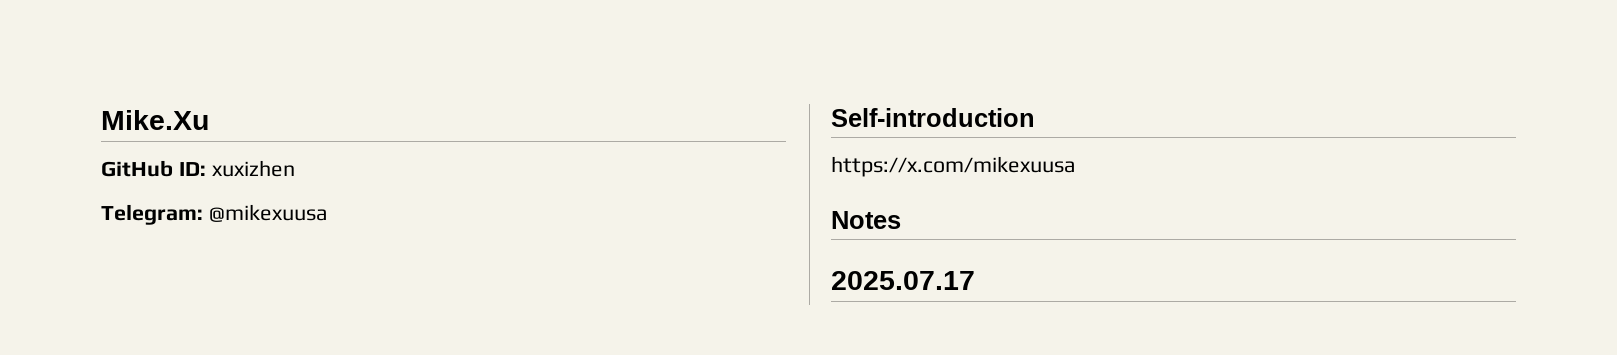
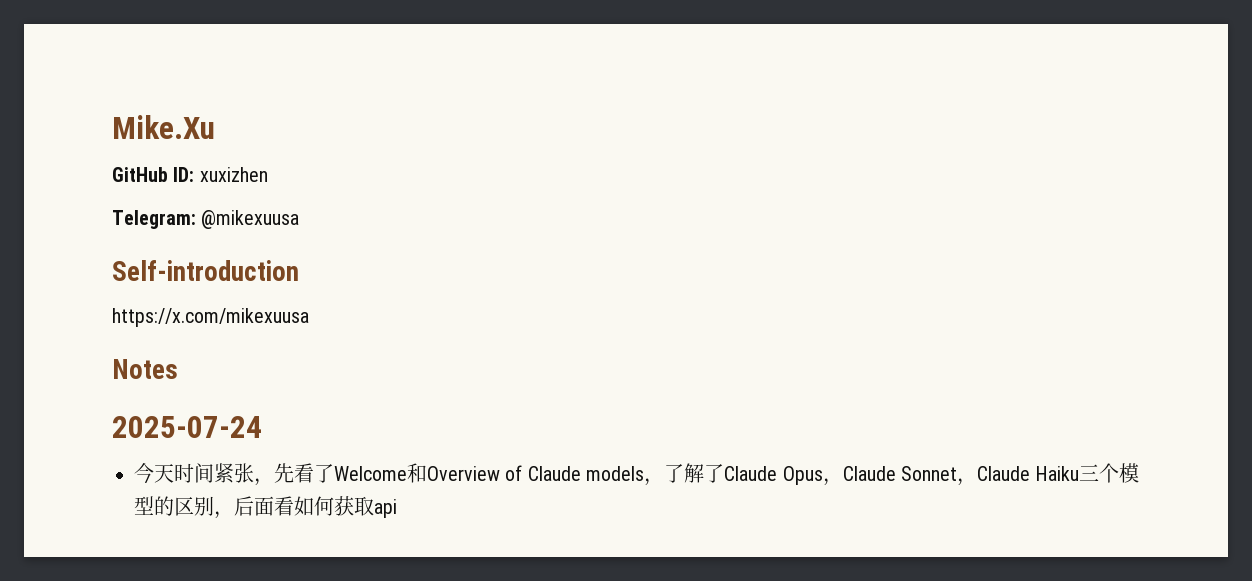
[831,271,975,290] 2025.07.17 -> [112,416,262,438] [134,463,1140,486] [134,496,397,519] 2025-07-24 // 今天时间紧张，先看了Welcome和Overview of Claude models，了解了Claude Opus，Claude Sonnet，Claude Haiku三个模型的区别，后面看如何获取api

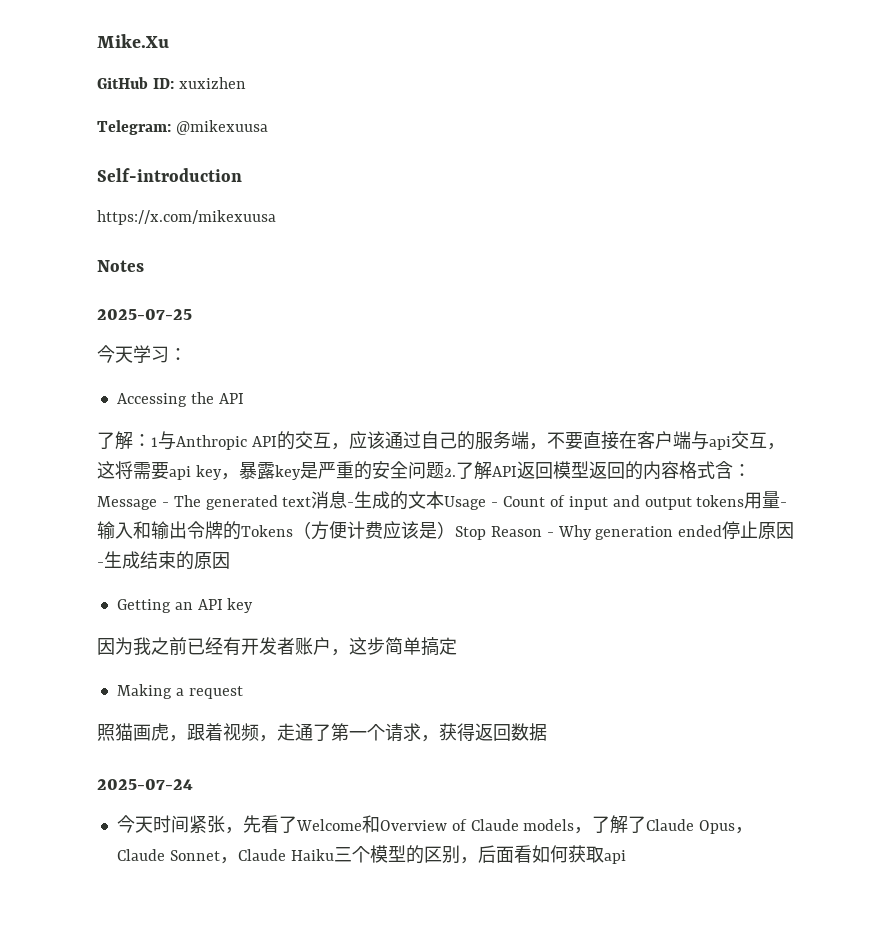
(178, 369) none -> [97,309,192,320] [97,345,187,363] [116,392,244,407] [97,431,785,450] [97,461,751,480] [97,491,788,510] [97,521,795,540] [97,551,230,570] [116,598,254,613] [97,637,457,656] [116,684,243,699] [97,723,547,742] // 2025-07-25 // 今天学习： // Accessing the API // 了解：1与Anthropic API的交互，应该通过自己的服务端，不要直接在客户端与api交互，这将需要api key，暴露key是严重的安全问题2.了解API返回模型返回的内容格式含：Message - The generated text消息-生成的文本Usage - Count of input and output tokens用量-输入和输出令牌的Tokens（方便计费应该是）Stop Reason - Why generation ended停止原因-生成结束的原因 // Getting an API key // 因为我之前已经有开发者账户，这步简单搞定 // Making a request // 照猫画虎，跟着视频，走通了第一个请求，获得返回数据

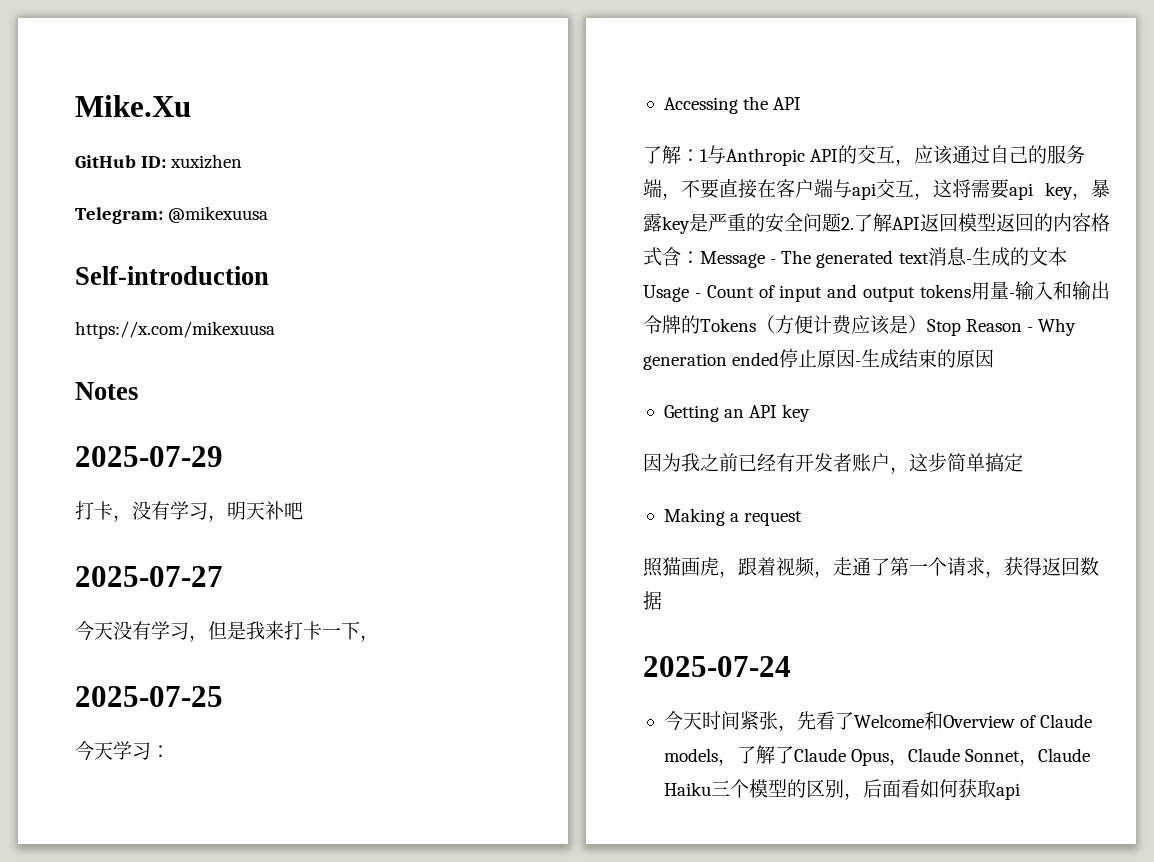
(144, 266) none -> [75,446,223,467] [75,501,303,522] [75,566,223,587] [75,621,379,642] // 2025-07-29 // 打卡，没有学习，明天补吧 // 2025-07-27 // 今天没有学习，但是我来打卡一下，

